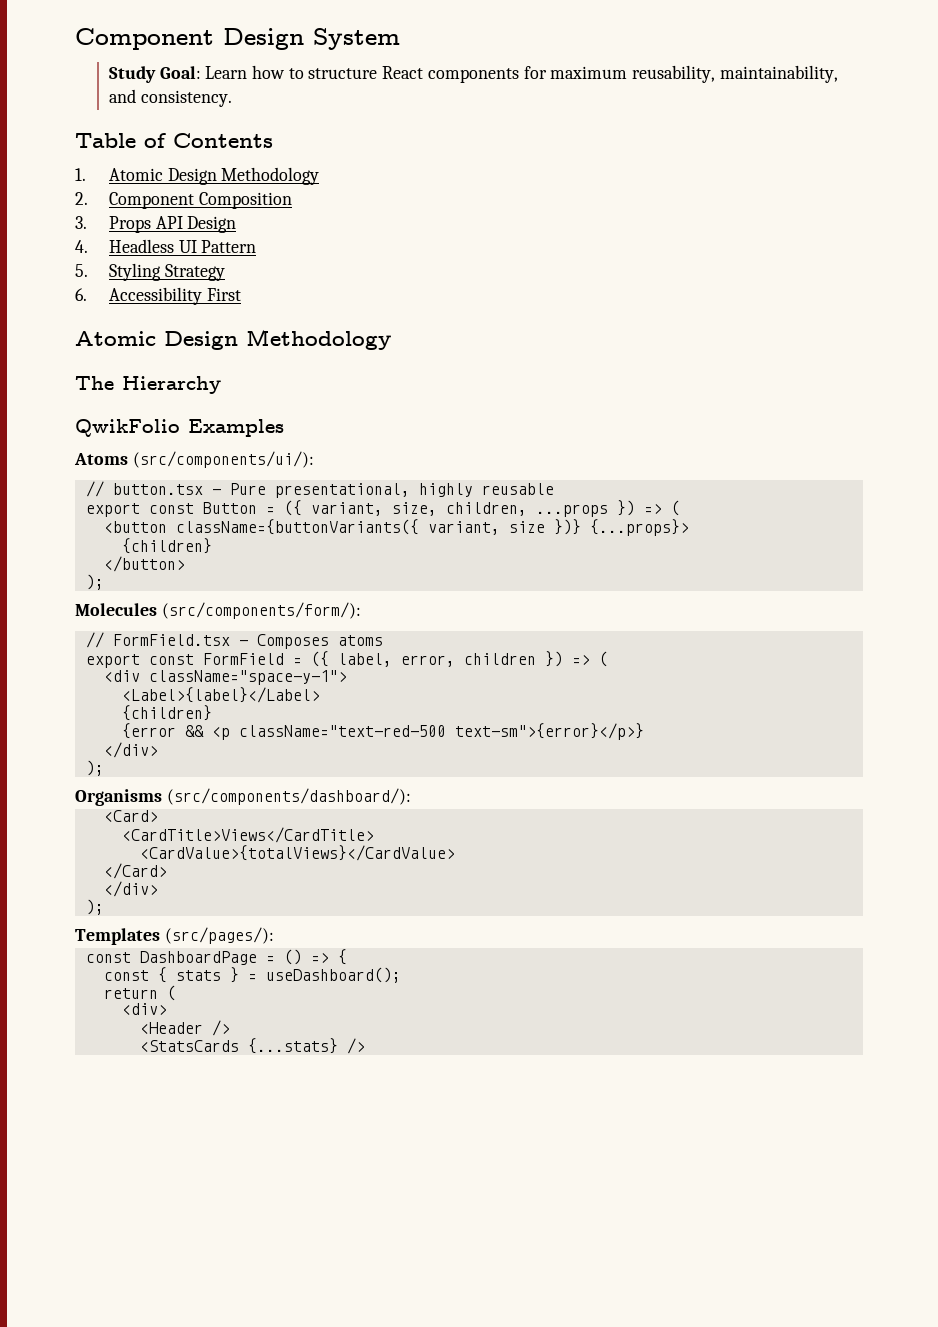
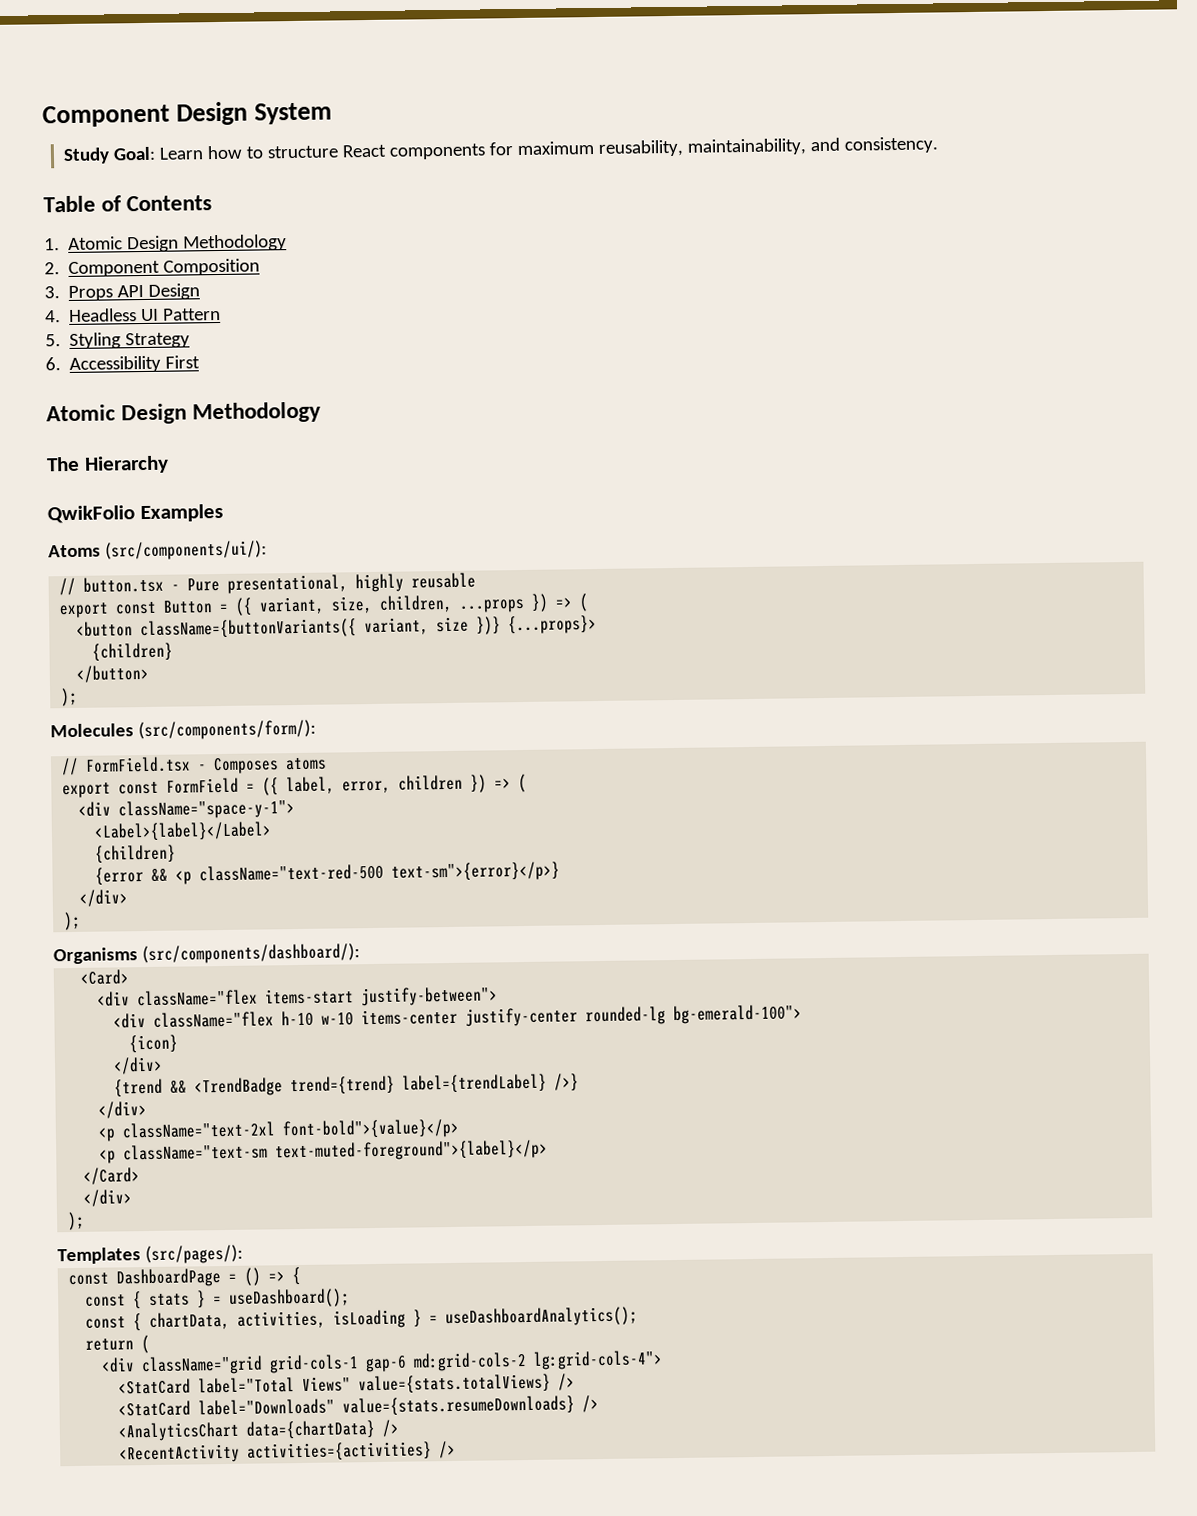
[121,827,374,843] [139,845,455,861] <CardTitle>Views</CardTitle> // <CardValue>{totalViews}</CardValue> -> [97,986,499,1007] [113,1004,803,1029] [129,1034,179,1054] [113,1056,164,1075] [114,1073,580,1098] [98,1101,148,1119] [98,1118,461,1142] [99,1139,549,1164] <div className="flex items-start justify-between"> // <div className="flex h-10 w-10 items-center justify-center rounded-lg bg-emerald-100"> // {icon} // </div> // {trend && <TrendBadge trend={trend} label={trendLabel} />} // </div> // <p className="text-2xl font-bold">{value}</p> // <p className="text-sm text-muted-foreground">{label}</p>
[103,985,176,1001] [121,1003,167,1015] [139,1020,230,1036] [139,1038,338,1054] return ( // <div> // <Header /> // <StatsCards {...stats} -> [85,1306,639,1332] [85,1334,151,1354] [101,1350,664,1376] [118,1373,576,1395] [118,1395,600,1417] [118,1419,400,1442] [119,1441,433,1464] const { chartData, activities, isLoading } = useDashboardAnalytics(); // return ( // <div className="grid grid-cols-1 gap-6 md:grid-cols-2 lg:grid-cols-4"> // <StatCard label="Total Views" value={stats.totalViews} /> // <StatCard label="Downloads" value={stats.resumeDownloads} /> // <AnalyticsChart data={chartData} /> // <RecentActivity activities={activities}

